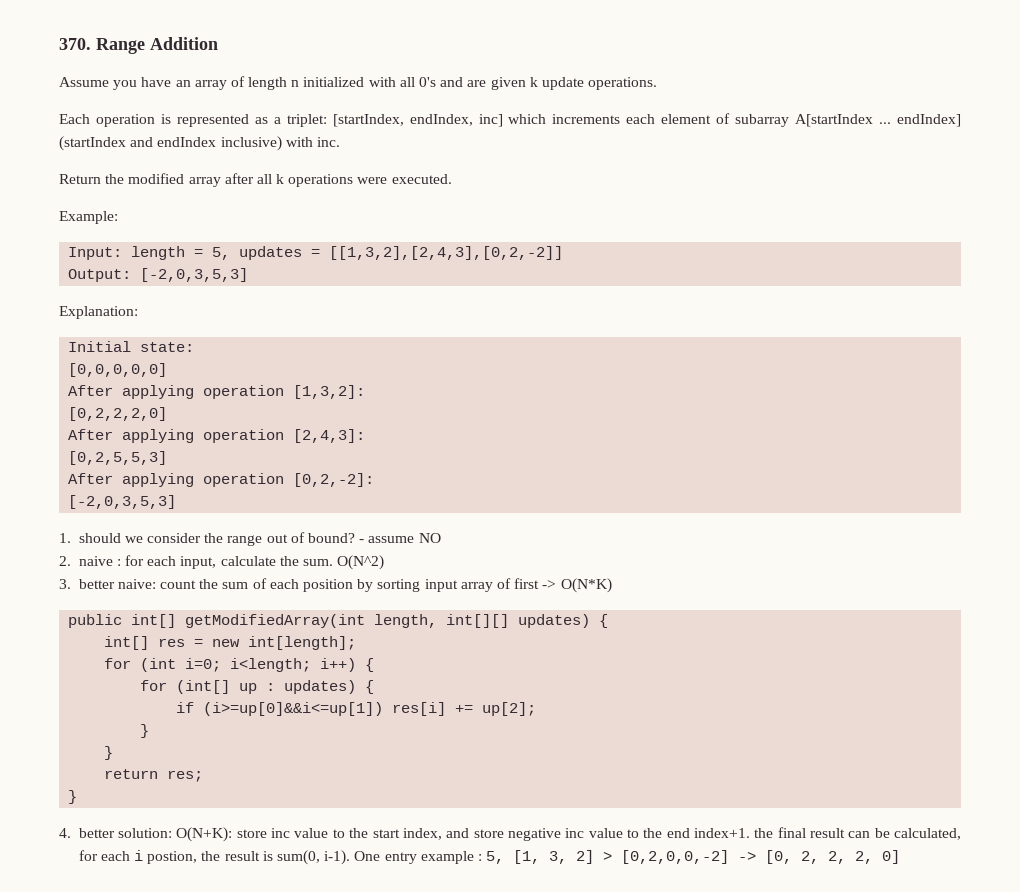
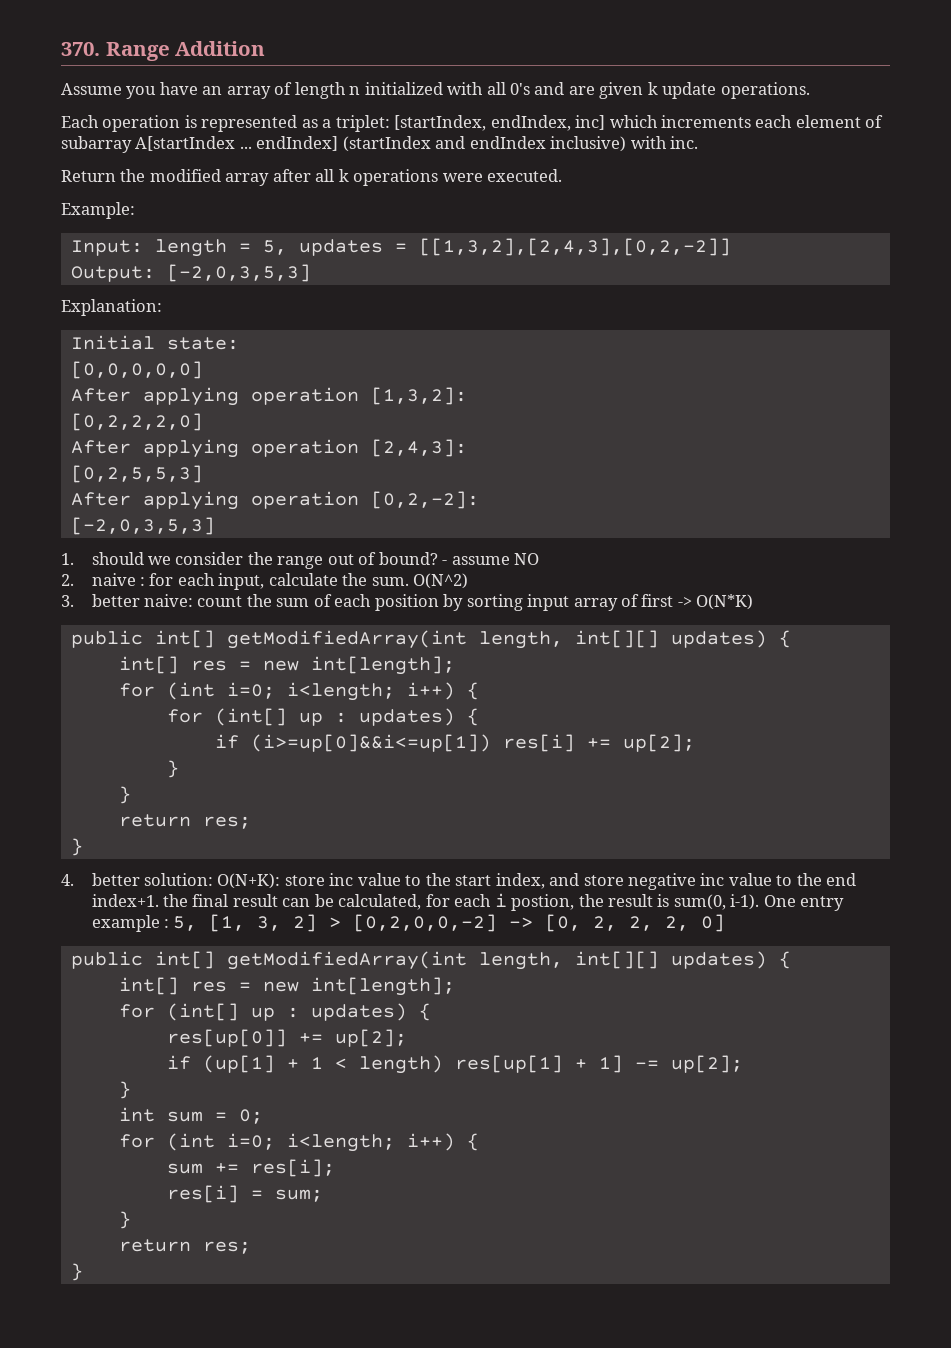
(901, 857) none -> [70,951,791,970] [118,977,455,996] [118,1003,431,1021] [166,1029,407,1047] [166,1055,743,1074] [118,1081,131,1099] [118,1107,263,1124] [118,1133,479,1152] [166,1159,335,1177] [166,1185,323,1203] [118,1211,131,1229] [118,1239,251,1254] [70,1263,83,1281] // public int[] getModifiedArray(int length, int[][] updates) { // int[] res = new int[length]; // for (int[] up : updates) { // res[up[0]] += up[2]; // if (up[1] + 1 < length) res[up[1] + 1] -= up[2]; // } // int sum = 0; // for (int i=0; i<length; i++) { // sum += res[i]; // res[i] = sum; // } // return res; // }

